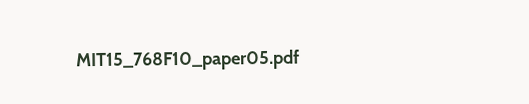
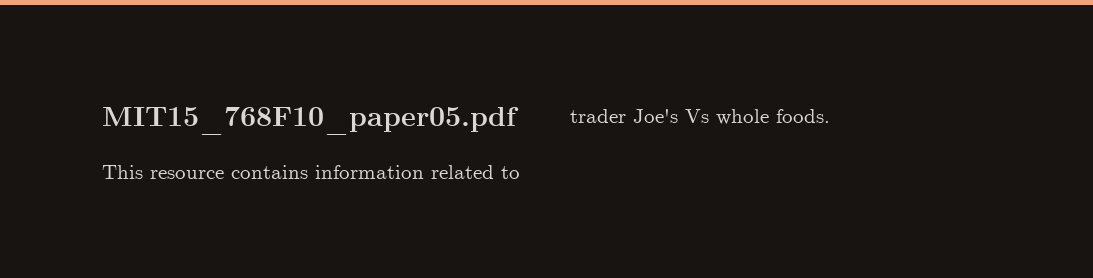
(300, 60) none -> [102,165,520,179] [570,109,830,125] // This resource contains information related to trader Joe's Vs whole foods.

